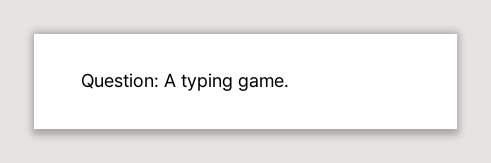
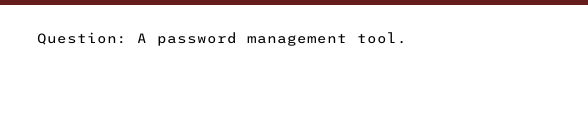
[181,73,289,91] typing game. -> [157,32,407,46] password management tool.

